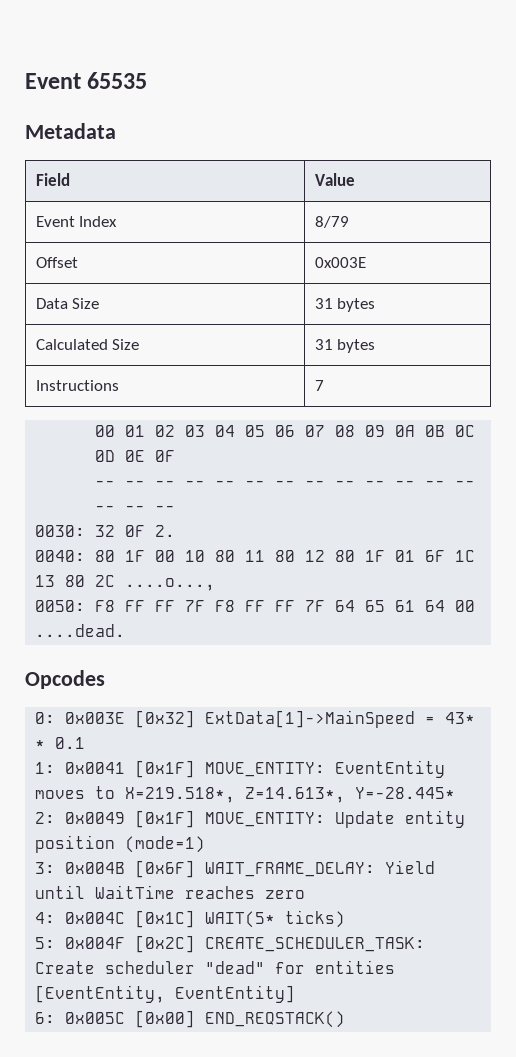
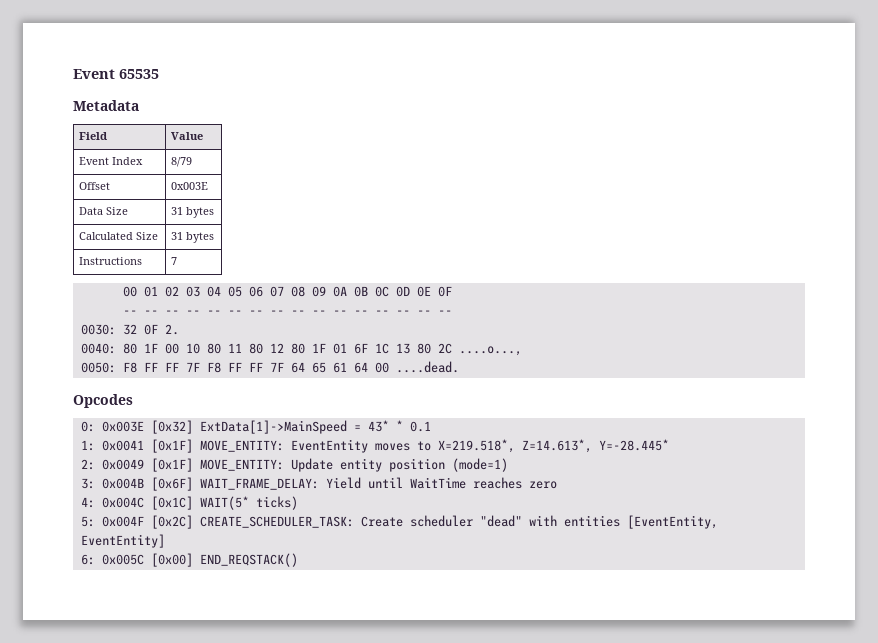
[275,962,306,974] for -> [528,515,557,526] with

